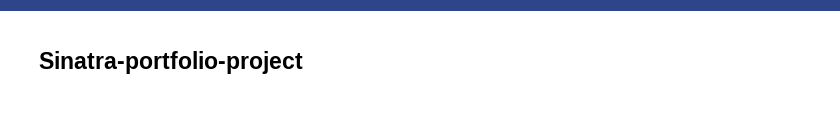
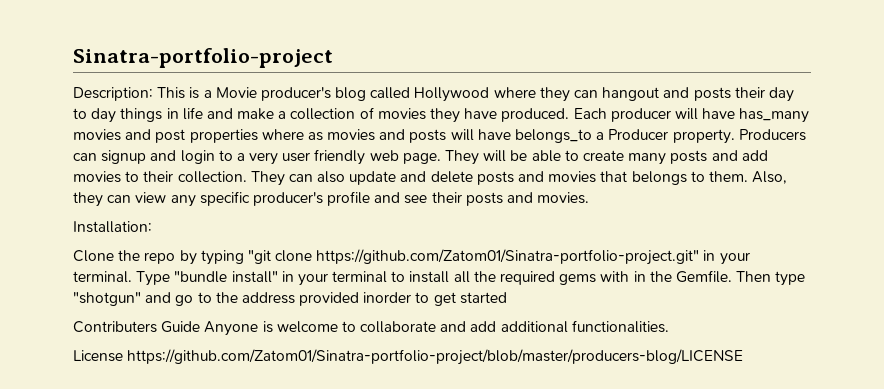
(303, 62) none -> [73,87,794,102] [73,107,810,123] [73,129,806,144] [73,149,768,165] [73,171,788,186] [73,191,590,207] [73,221,152,233] [73,249,750,265] [73,270,806,286] [73,292,507,306] [73,320,669,336] [73,349,744,365] // Description: This is a Movie producer's blog called Hollywood where they can hangout and posts their day to day things in life and make a collection of movies they have produced. Each producer will have has_many movies and post properties where as movies and posts will have belongs_to a Producer property. Producers can signup and login to a very user friendly web page. They will be able to create many posts and add movies to their collection. They can also update and delete posts and movies that belongs to them. Also, they can view any specific producer's profile and see their posts and movies. // Installation: // Clone the repo by typing "git clone https://github.com/Zatom01/Sinatra-portfolio-project.git" in your terminal. Type "bundle install" in your terminal to install all the required gems with in the Gemfile. Then type "shotgun" and go to the address provided inorder to get started // Contributers Guide Anyone is welcome to collaborate and add additional functionalities. // License https://github.com/Zatom01/Sinatra-portfolio-project/blob/master/producers-blog/LICENSE

